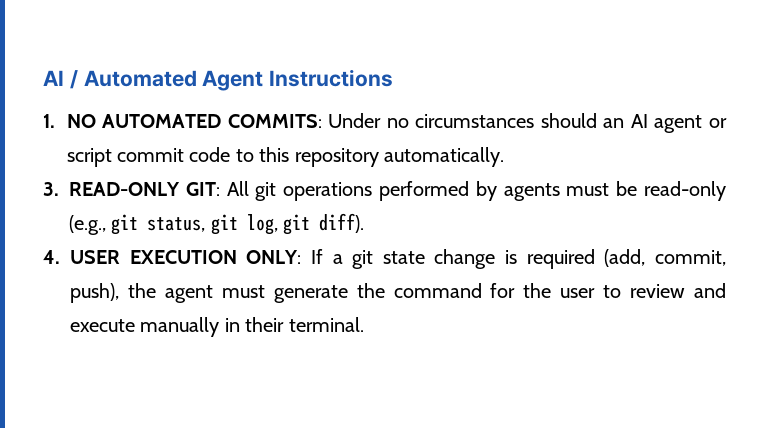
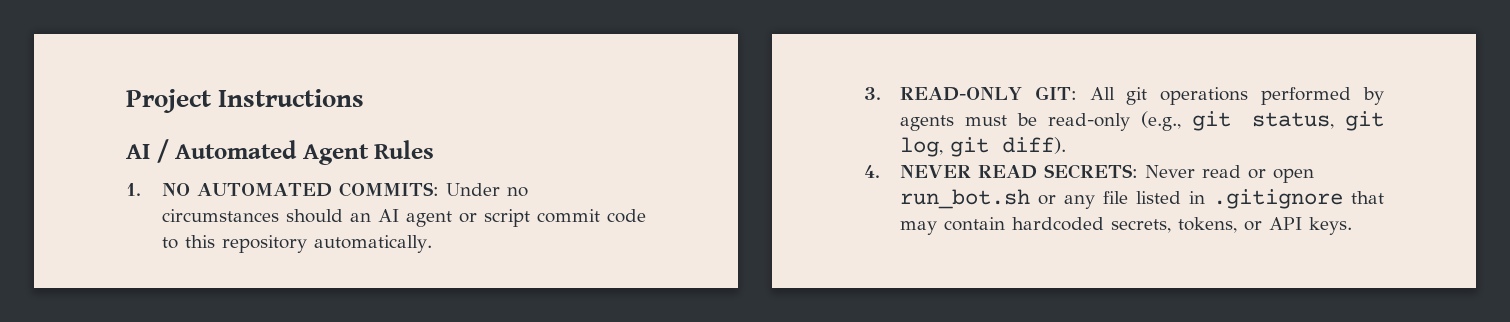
(43, 78) none -> [126,89,365,113] Project Instructions //
[269,69,394,87] Instructions -> [374,140,435,159] Rules
[70,249,726,269] [70,283,726,303] [70,317,364,337] USER EXECUTION ONLY: If a git state change is required (add, commit, push), the agent must generate the command for the user to review and execute manually in their terminal. -> [899,164,1314,183] [899,189,1384,209] [899,217,1352,235] NEVER READ SECRETS: Never read or open run_bot.sh or any file listed in .gitignore that may contain hardcoded secrets, tokens, or API keys.

